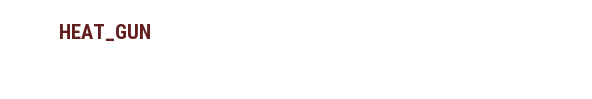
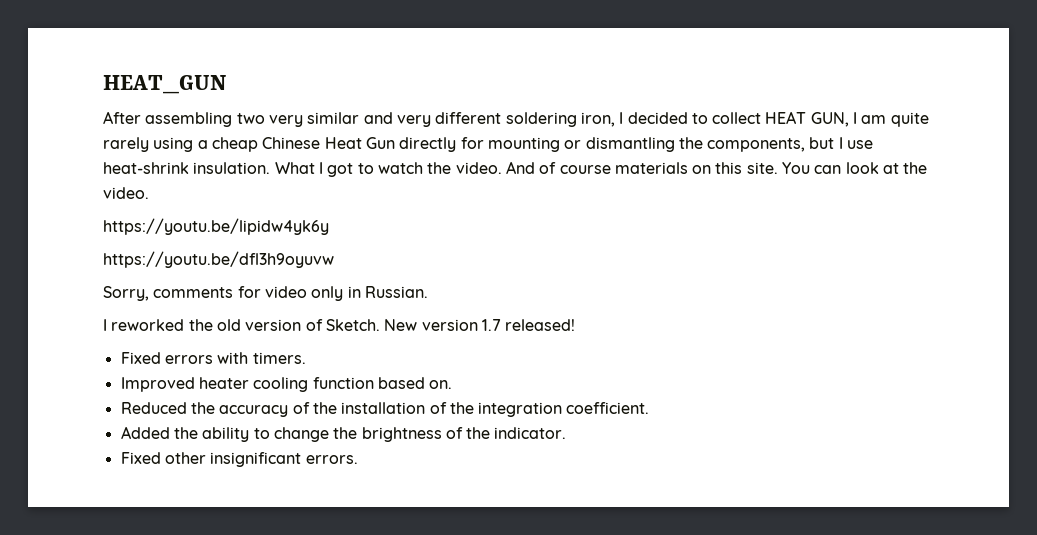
(151, 32) none -> [103,111,929,127] [103,137,874,152] [103,161,928,177] [103,187,149,199] [103,218,329,235] [103,251,334,268] [103,286,428,301] [103,319,576,331] [120,352,306,364] [120,377,453,392] [120,402,650,417] [120,426,567,442] [120,452,358,467] // After assembling two very similar and very different soldering iron, I decided to collect HEAT GUN, I am quite rarely using a cheap Chinese Heat Gun directly for mounting or dismantling the components, but I use heat-shrink insulation. What I got to watch the video. And of course materials on this site. You can look at the video. // https://youtu.be/lipidw4yk6y // https://youtu.be/dfl3h9oyuvw // Sorry, comments for video only in Russian. // I reworked the old version of Sketch. New version 1.7 released! // Fixed errors with timers. // Improved heater cooling function based on. // Reduced the accuracy of the installation of the integration coefficient. // Added the ability to change the brightness of the indicator. // Fixed other insignificant errors.

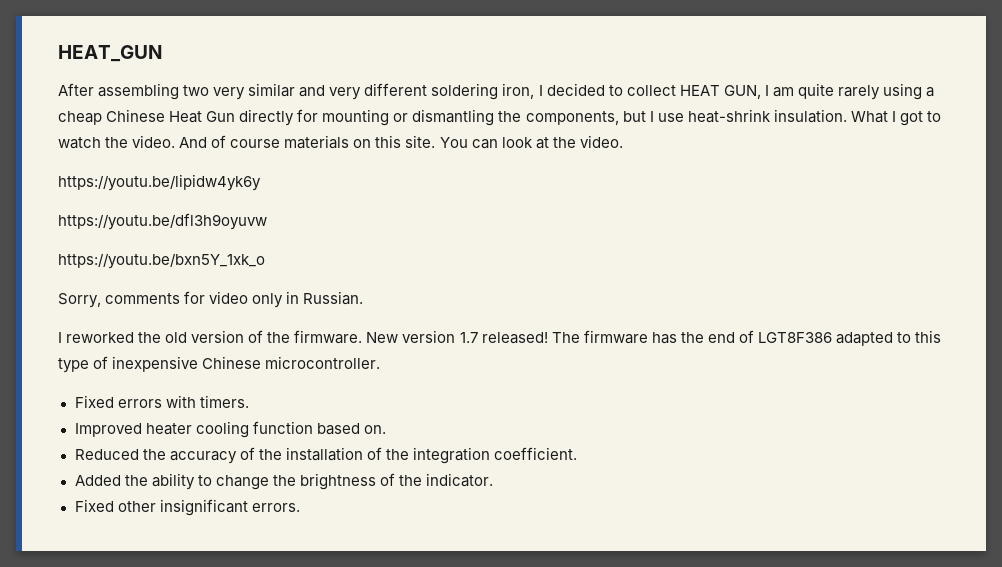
(334, 259) none -> [58,253,265,269] // https://youtu.be/bxn5Y_1xk_o
[325,319,380,331] Sketch. -> [267,330,363,344] the firmware.
(576, 325) none -> [551,330,942,346] [58,356,381,373] The firmware has the end of LGT8F386 adapted to this type of inexpensive Chinese microcontroller.

